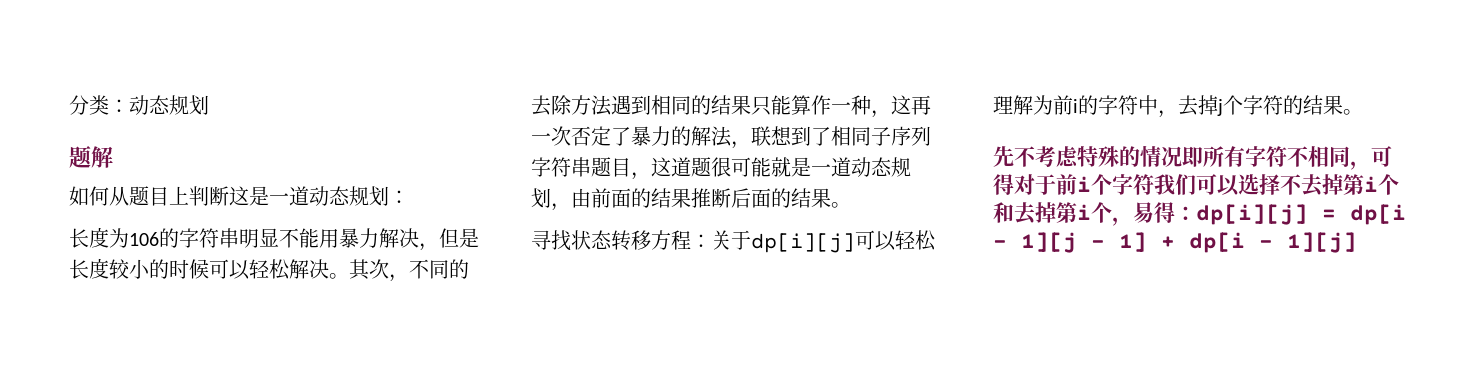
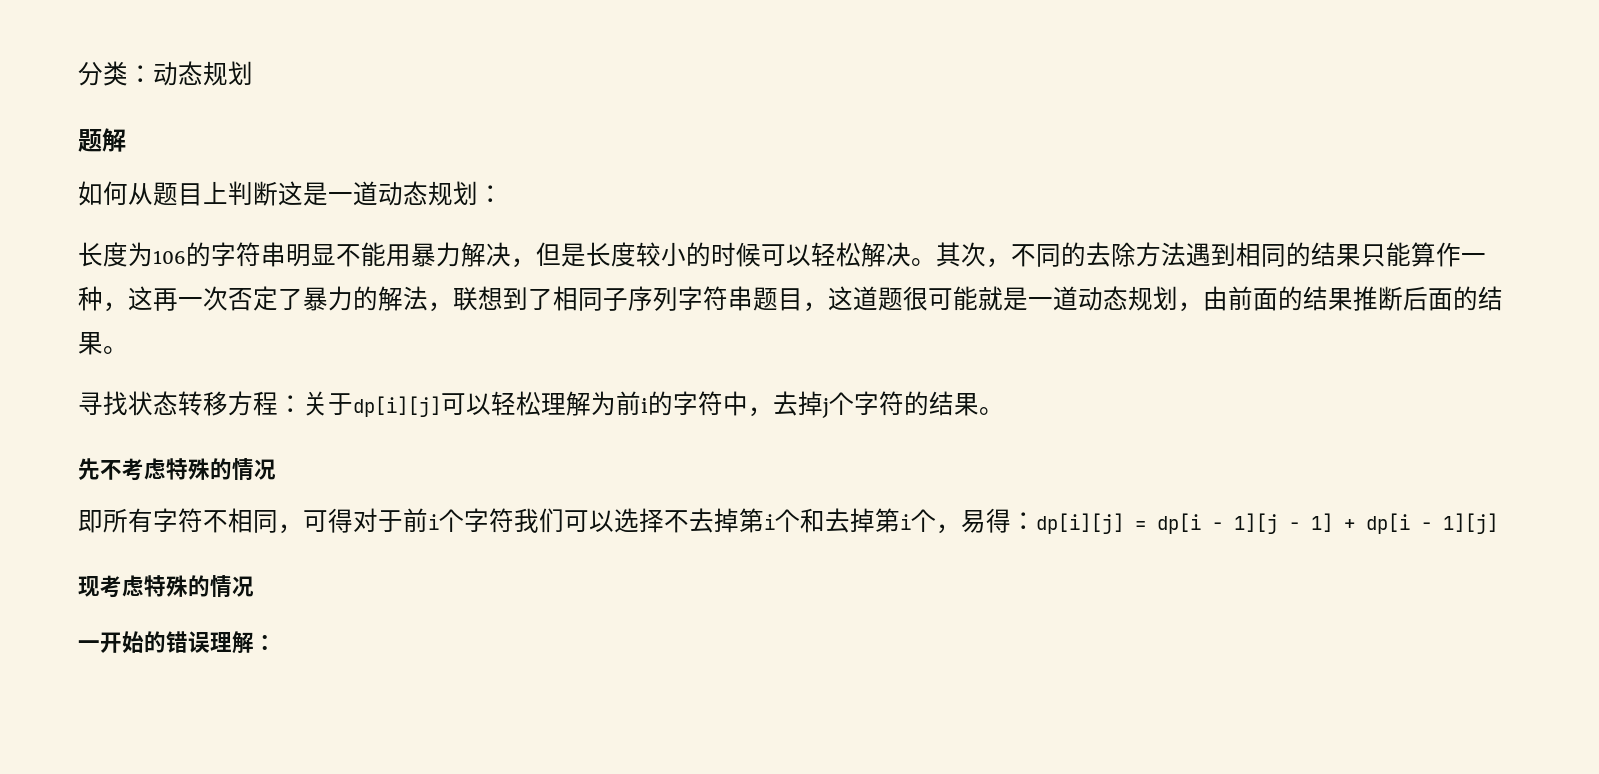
(1182, 156) none -> (276, 469) //
(1357, 242) none -> [78,575,254,598] [78,631,276,654] // 现考虑特殊的情况 // 一开始的错误理解：

